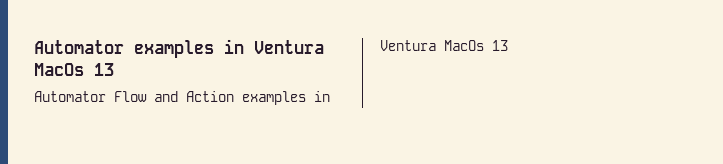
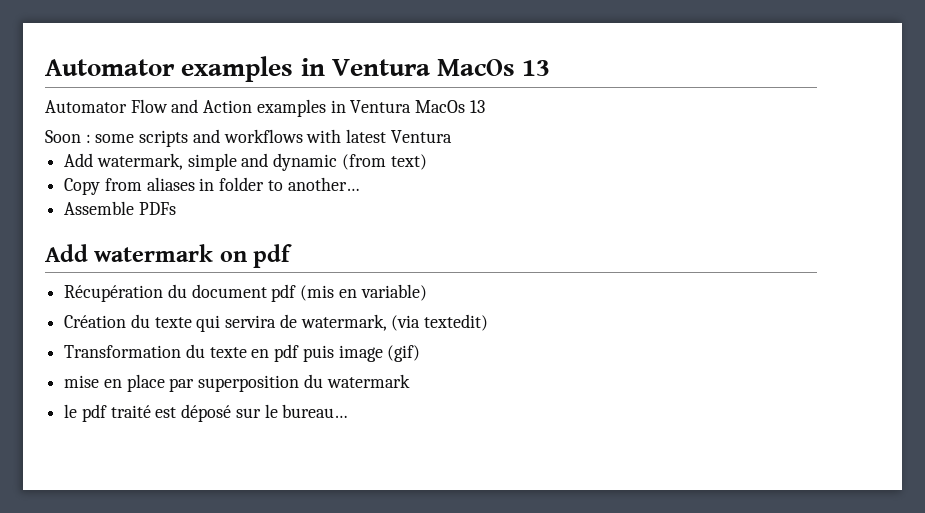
(508, 45) none -> [45,129,452,147] [64,153,427,171] [64,177,360,195] [64,201,176,215] [45,244,293,268] [64,284,427,302] [64,314,489,332] [64,344,421,362] [64,374,410,392] [64,404,349,422] // Soon : some scripts and workflows with latest Ventura // Add watermark, simple and dynamic (from text) // Copy from aliases in folder to another… // Assemble PDFs // Add watermark on pdf // Récupération du document pdf (mis en variable) // Création du texte qui servira de watermark, (via textedit) // Transformation du texte en pdf puis image (gif) // mise en place par superposition du watermark // le pdf traité est déposé sur le bureau…

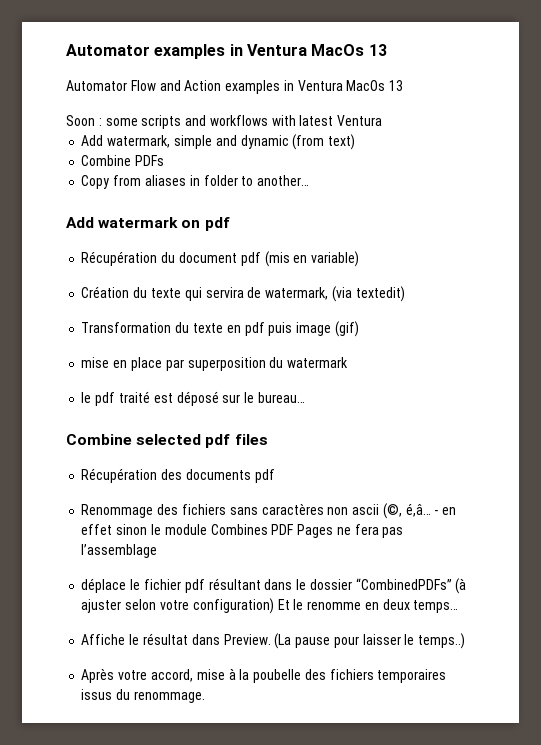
(427, 162) none -> [81,155,165,166] // Combine PDFs
[64,201,176,215] // Assemble PDFs -> (310, 180) none
(349, 411) none -> [66,434,268,448] [81,468,275,483] [81,503,457,519] [81,524,404,538] [81,544,158,558] [81,578,467,594] [81,598,459,614] [81,633,466,649] [81,668,447,683] [81,689,205,703] // Combine selected pdf files // Récupération des documents pdf // Renommage des fichiers sans caractères non ascii (©, é,â… - en effet sinon le module Combines PDF Pages ne fera pas l’assemblage // déplace le fichier pdf résultant dans le dossier “CombinedPDFs” (à ajuster selon votre configuration) Et le renomme en deux temps… // Affiche le résultat dans Preview. (La pause pour laisser le temps..) // Après votre accord, mise à la poubelle des fichiers temporaires issus du renommage.

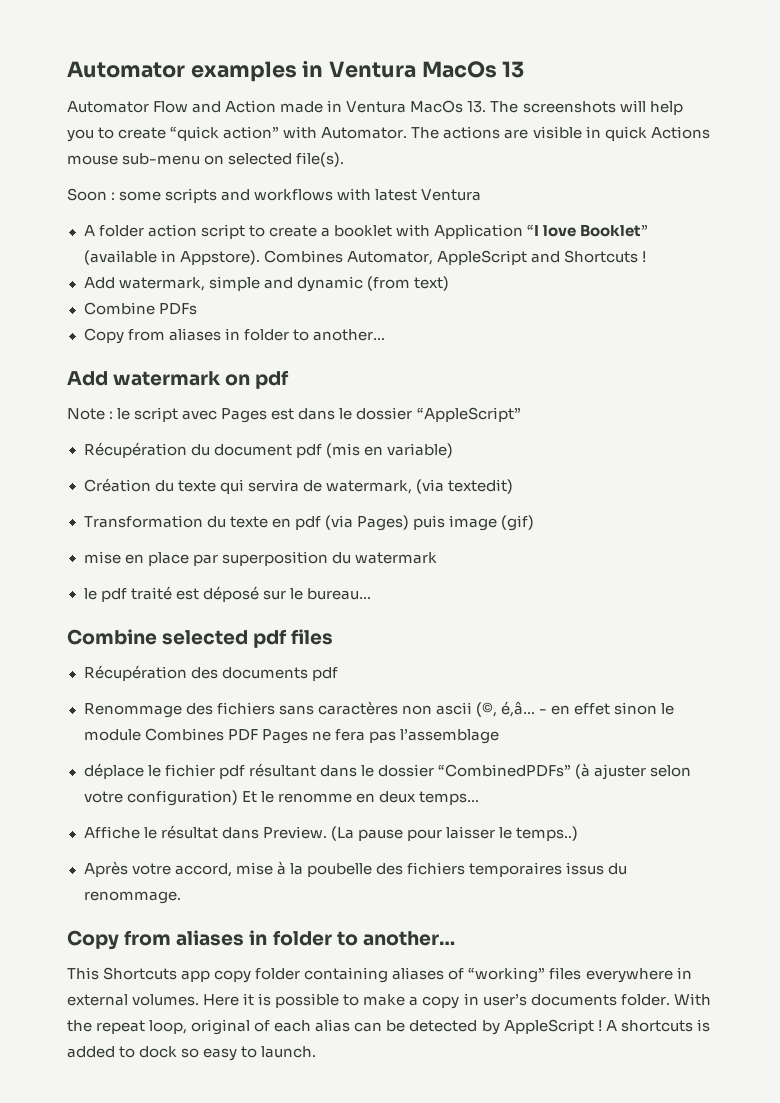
[225,80,404,94] examples in Ventura MacOs 13 -> [280,100,683,115] [67,126,710,142] [67,152,345,167] made in Ventura MacOs 13. The screenshots will help you to create “quick action” with Automator. The actions are visible in quick Actions mouse sub-menu on selected file(s).
(383, 120) none -> [83,224,649,239] [83,250,646,265] // A folder action script to create a booklet with Application “I love Booklet” (available in Appstore). Combines Automator, AppleScript and Shortcuts !
(230, 224) none -> [67,407,521,423] // Note : le script avec Pages est dans le dossier “AppleScript”
(265, 329) none -> [324,515,409,531] (via Pages)
(205, 697) none -> [67,930,455,950] [67,967,692,983] [67,993,711,1009] [67,1019,710,1035] [67,1046,317,1061] // Copy from aliases in folder to another… // This Shortcuts app copy folder containing aliases of “working” files everywhere in external volumes. Here it is possible to make a copy in user’s documents folder. With the repeat loop, original of each alias can be detected by AppleScript ! A shortcuts is added to dock so easy to launch.

